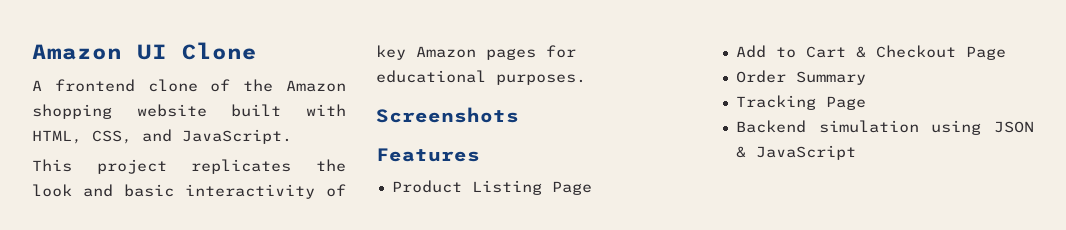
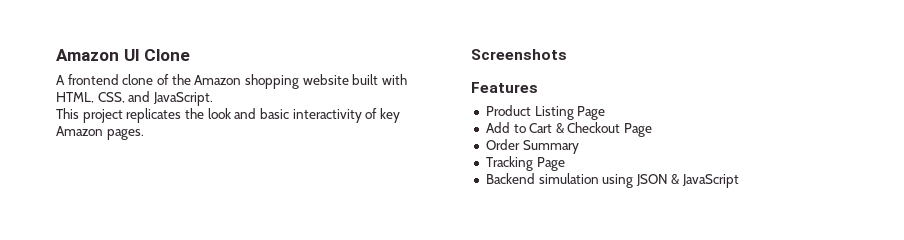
[486,45,576,60] [376,70,586,85] pages for educational purposes. -> [106,129,144,140] pages.

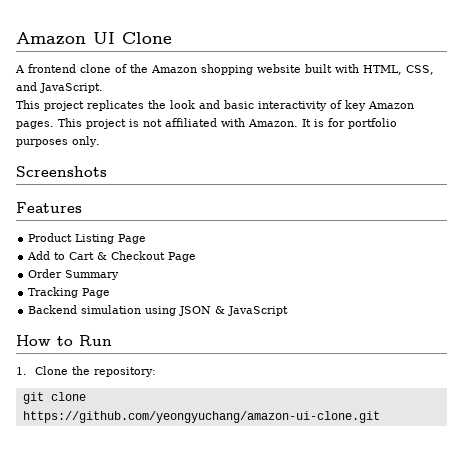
(144, 134) none -> [58,118,397,129] [16,136,100,147] This project is not affiliated with Amazon. It is for portfolio purposes only.
(740, 181) none -> [16,335,112,346] [16,366,157,377] [22,392,86,404] [22,411,380,423] // How to Run // 1. Clone the repository: // git clone https://github.com/yeongyuchang/amazon-ui-clone.git

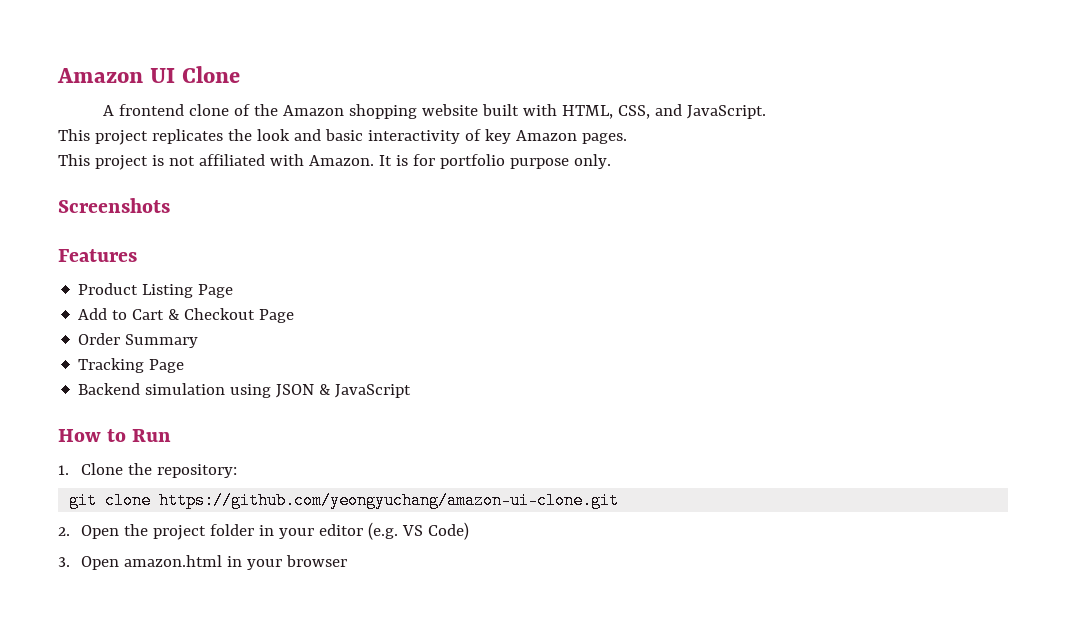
(54, 125) none -> (627, 138) //
[16,139,68,147] purposes -> [509,158,569,169] purpose
(380, 417) none -> [58,522,470,540] [58,555,348,570] // 2. Open the project folder in your editor (e.g. VS Code) // 3. Open amazon.html in your browser

